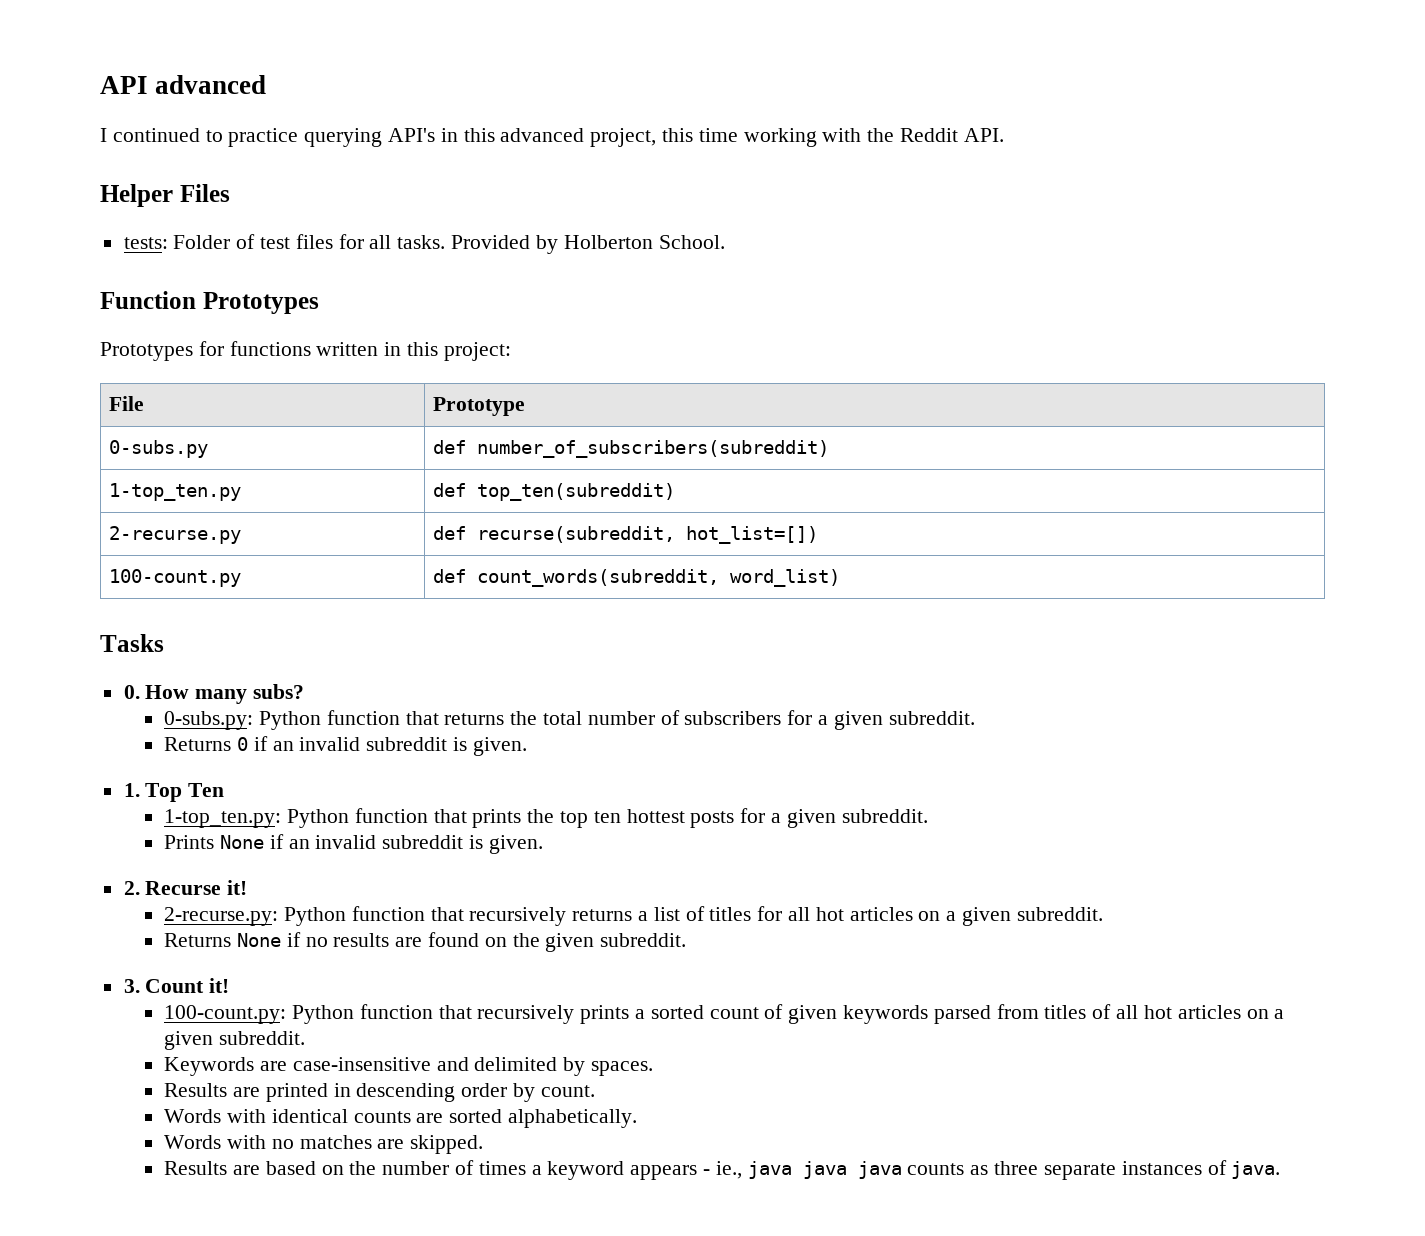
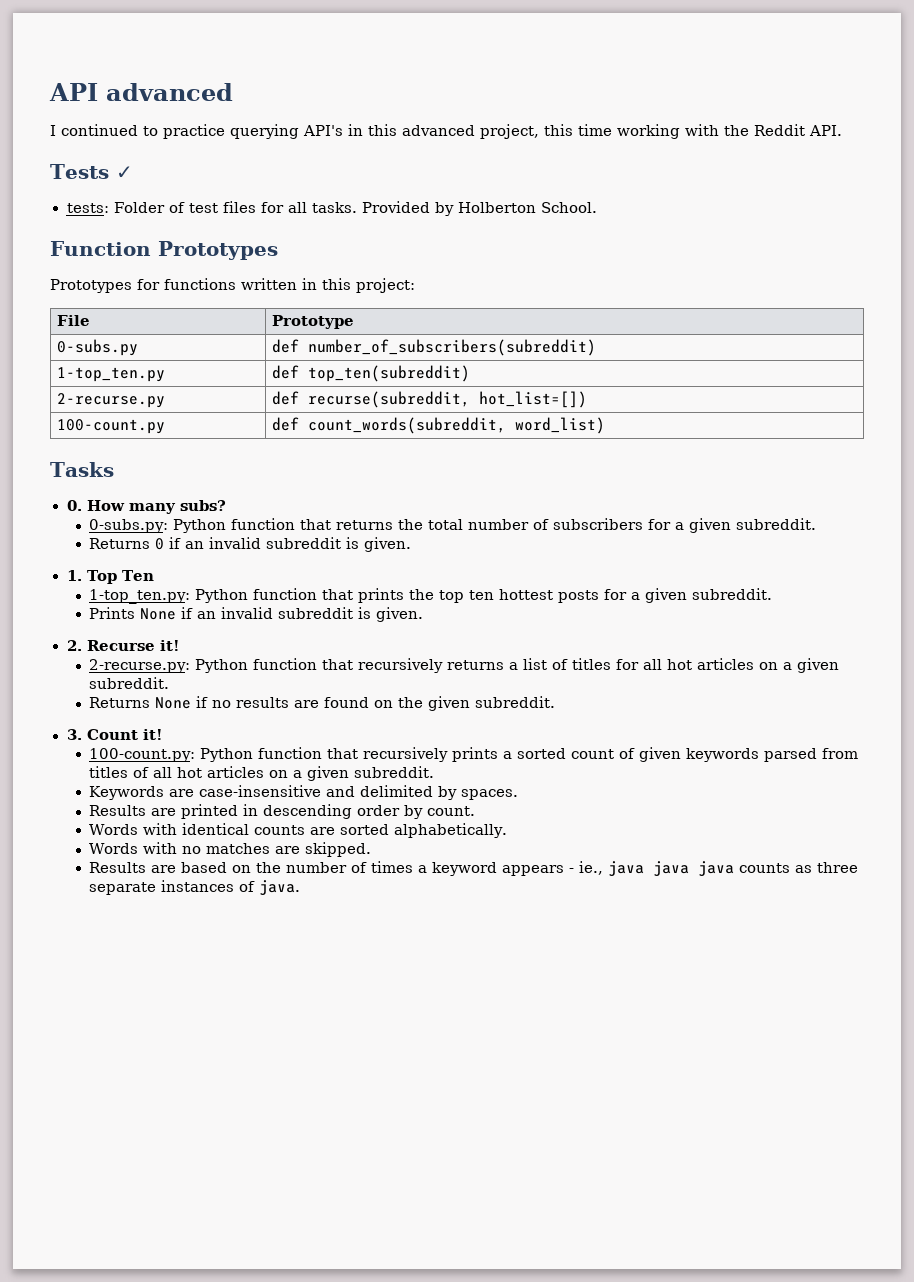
[100,184,230,207] Helper Files -> [50,164,133,179] Tests ✓

